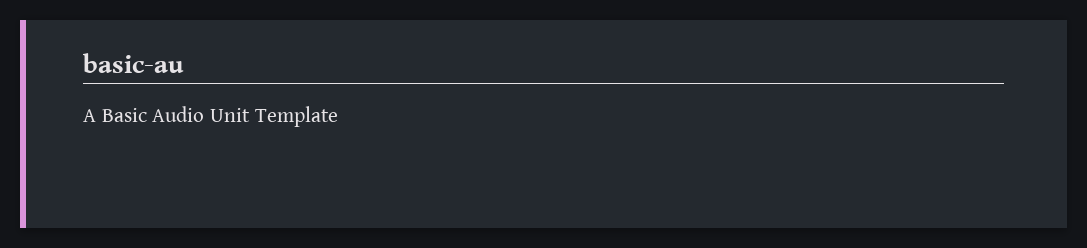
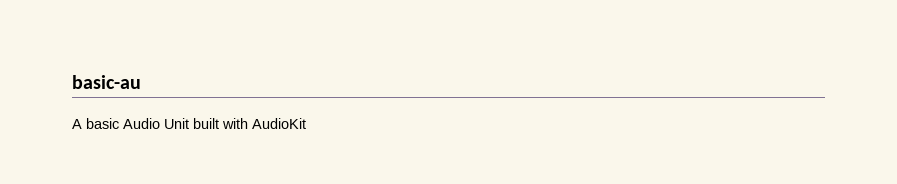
[101,108,147,122] Basic -> [86,118,119,129] basic
[254,106,338,127] Template -> [193,118,306,129] built with AudioKit

